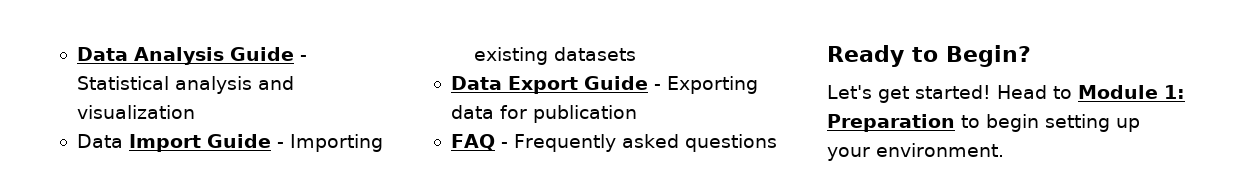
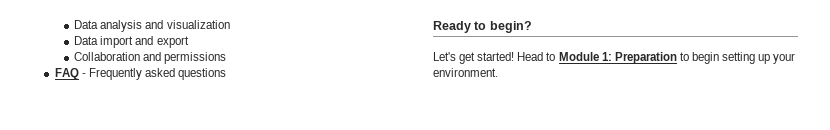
[76,47,307,65] [76,76,169,90] Data Analysis Guide - Statistical -> [74,20,99,29] Data
[128,134,383,152] [473,47,636,65] [450,76,758,94] [450,105,637,123] Import Guide - Importing existing datasets // Data Export Guide - Exporting data for publication -> [100,36,189,48] [74,52,227,64] import and export // Collaboration and permissions
[946,45,1031,67] Begin? -> [489,21,532,33] begin?

